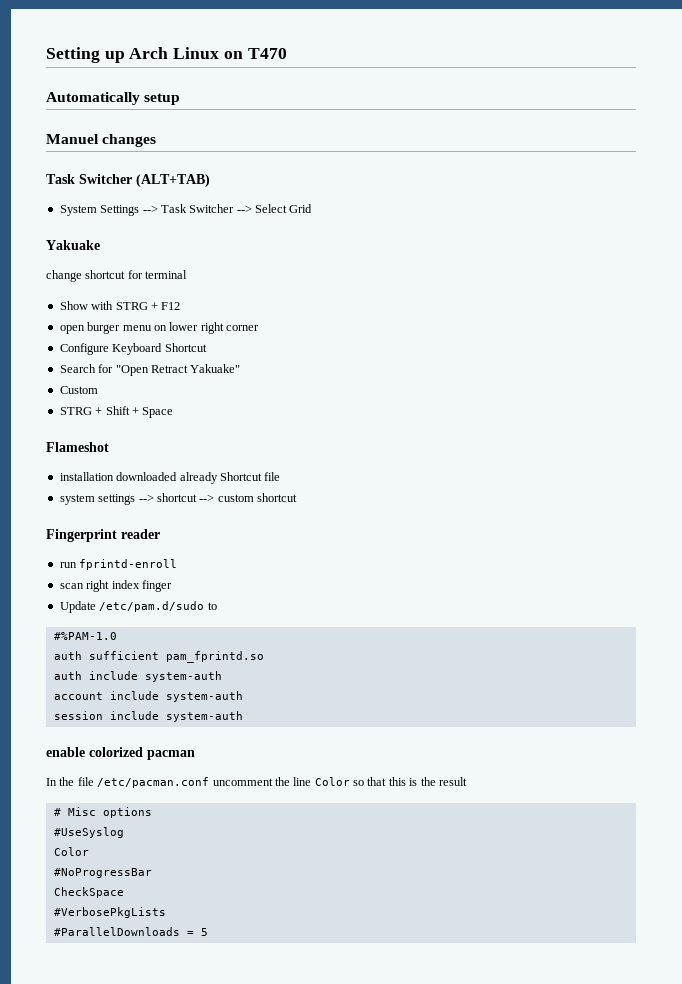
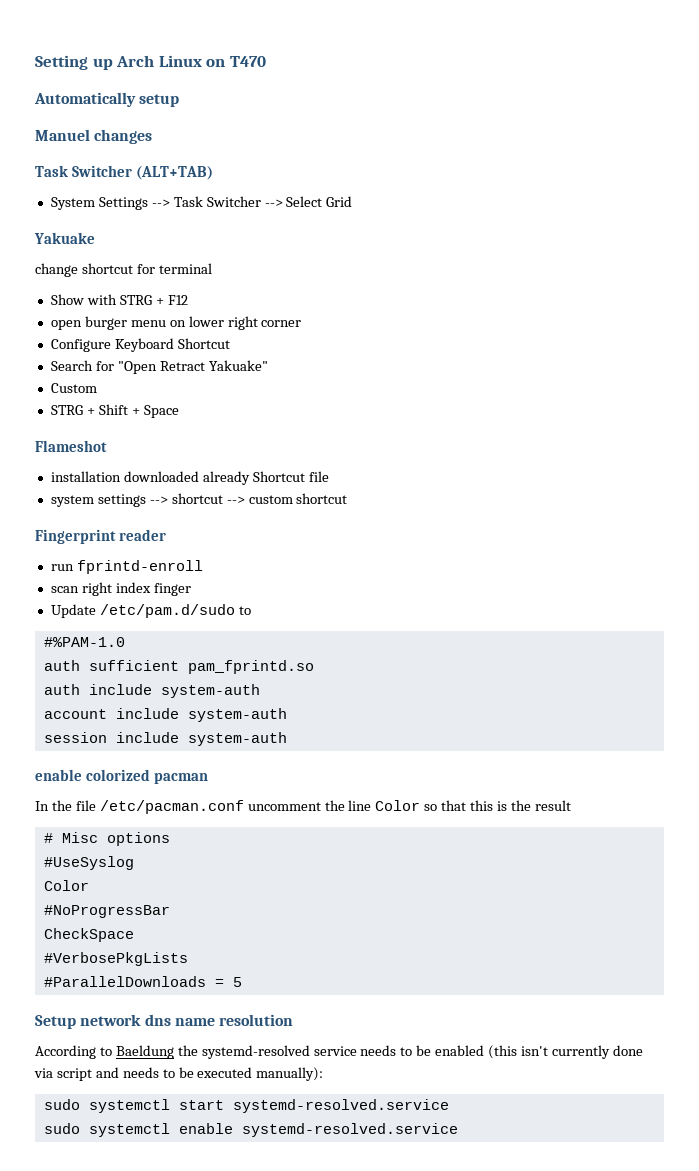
(208, 932) none -> [35,1014,294,1029] [35,1045,643,1059] [34,1067,324,1081] [43,1099,449,1113] [43,1123,458,1137] // Setup network dns name resolution // According to Baeldung the systemd-resolved service needs to be enabled (this isn't currently done via script and needs to be executed manually): // sudo systemctl start systemd-resolved.service // sudo systemctl enable systemd-resolved.service

